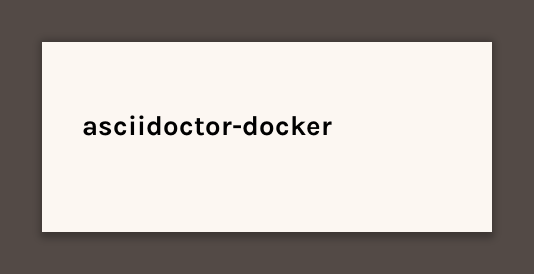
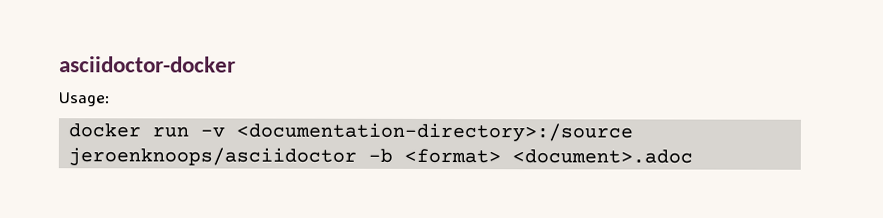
(332, 125) none -> [59,92,111,107] [68,122,634,143] [68,147,694,167] // Usage: // docker run -v <documentation-directory>:/source jeroenknoops/asciidoctor -b <format> <document>.adoc

